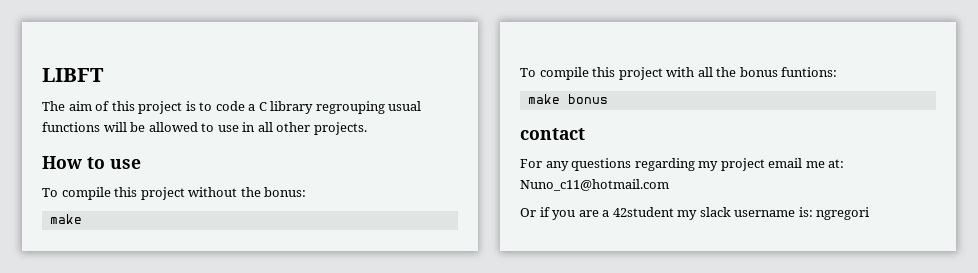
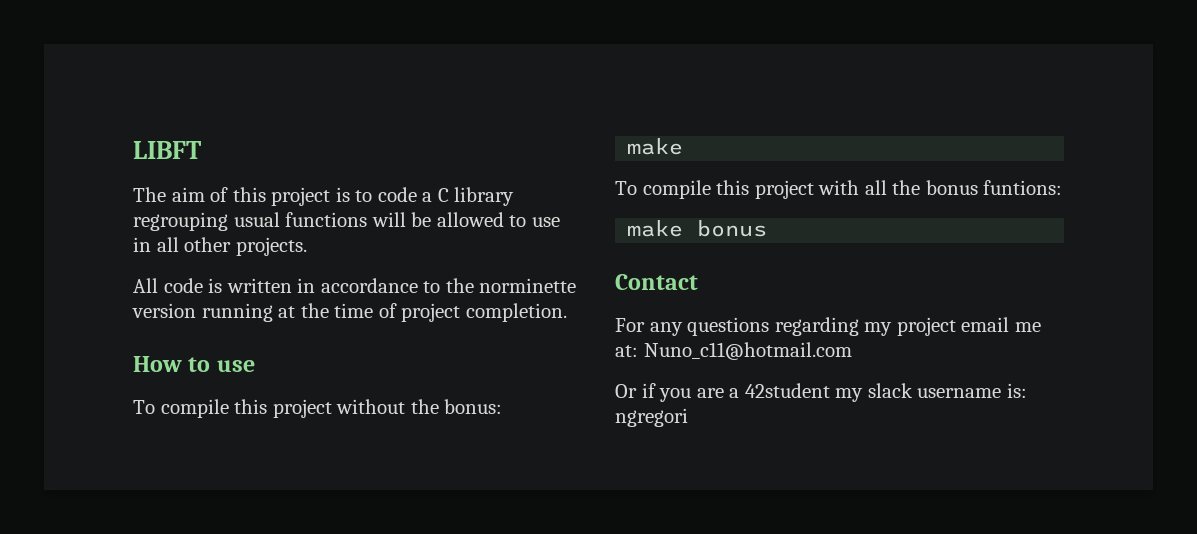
(367, 128) none -> [133,278,577,293] [132,303,567,322] // All code is written in accordance to the norminette version running at the time of project completion.
[520,128,585,140] contact -> [615,274,698,290] Contact

